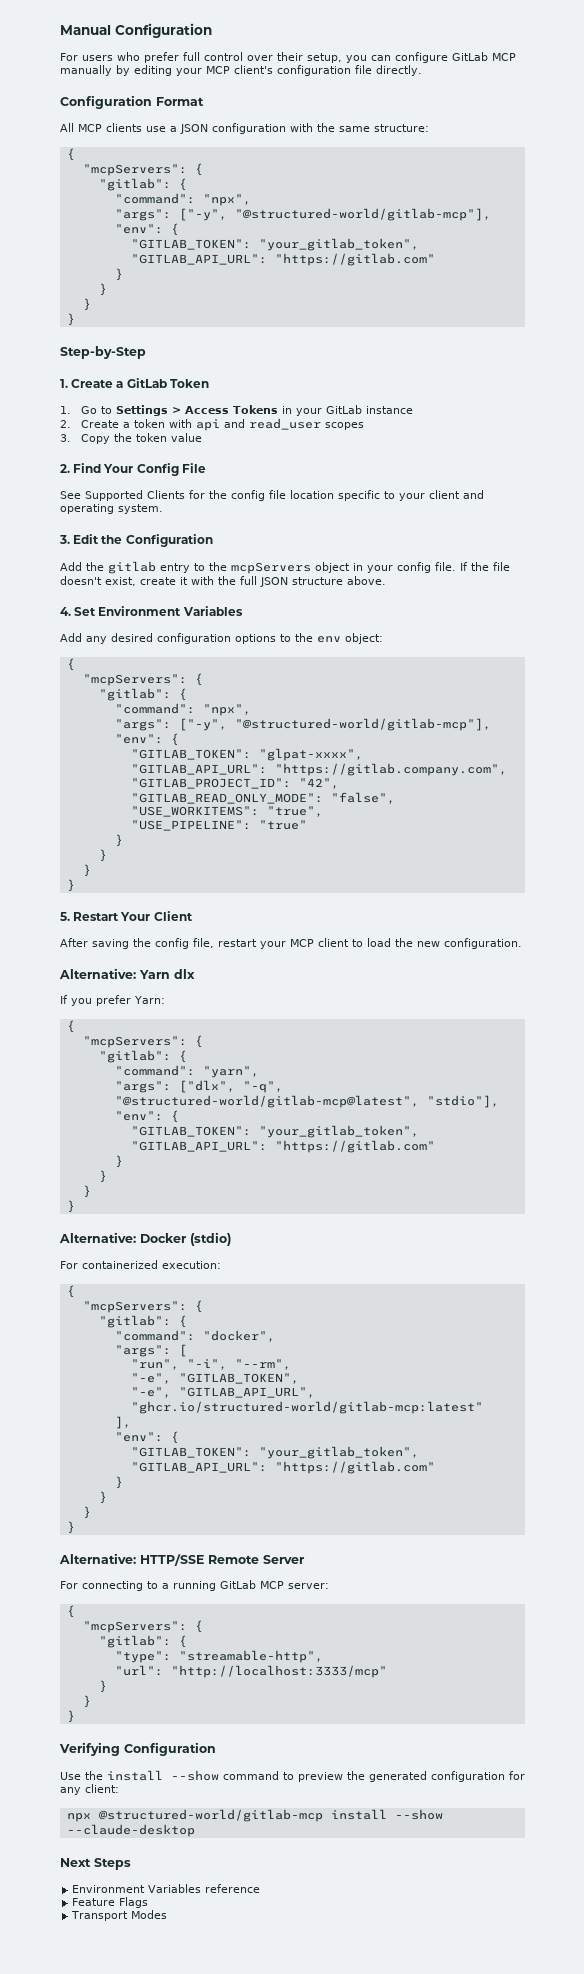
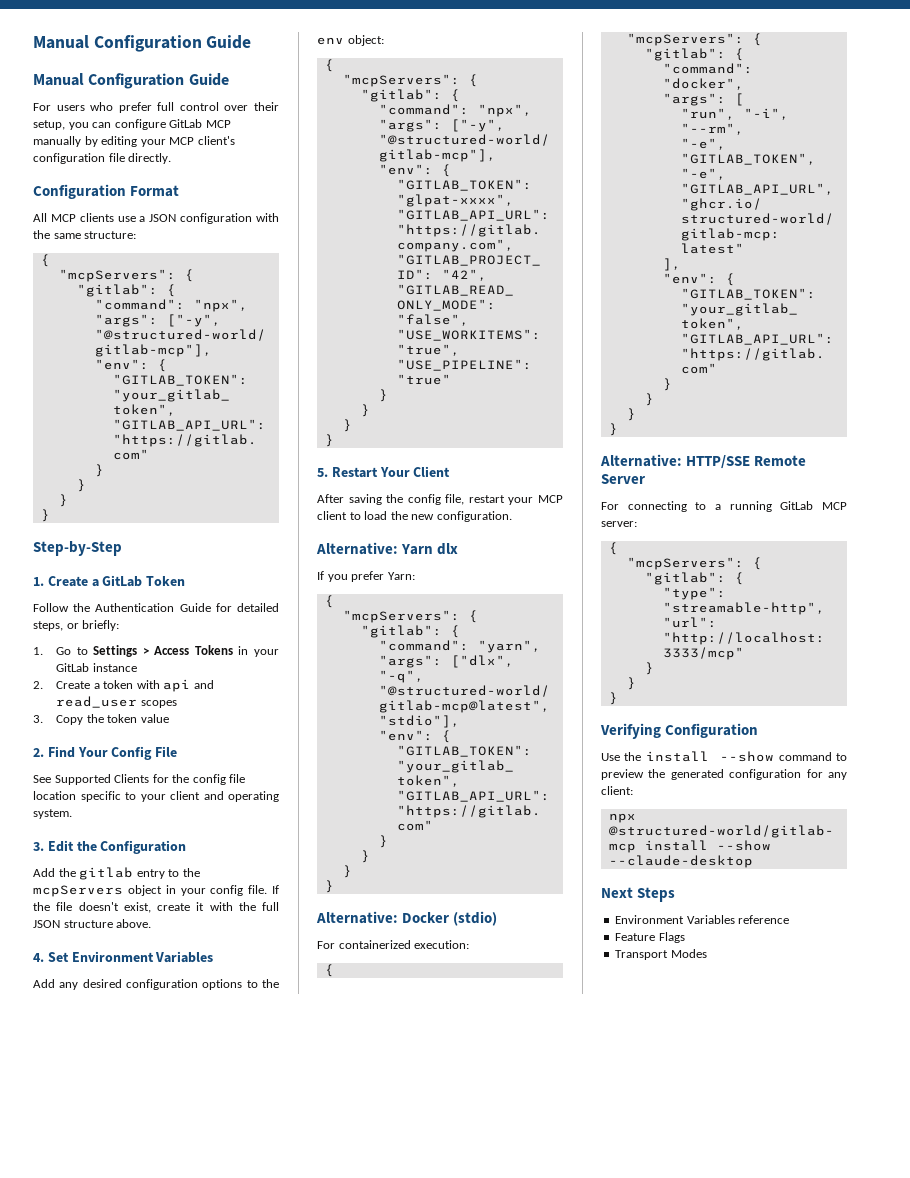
[60,23,212,38] Manual Configuration -> [33,35,252,52] [33,73,229,89] Manual Configuration Guide // Manual Configuration Guide
(209, 383) none -> [33,603,279,612] [33,620,120,631] // Follow the Authentication Guide for detailed steps, or briefly:

